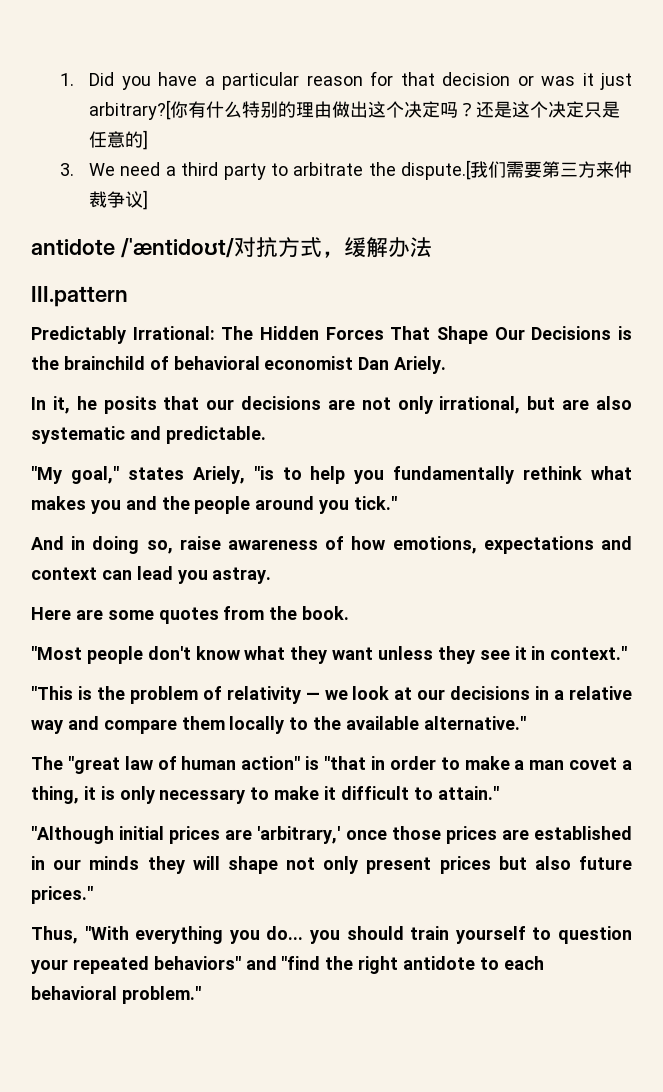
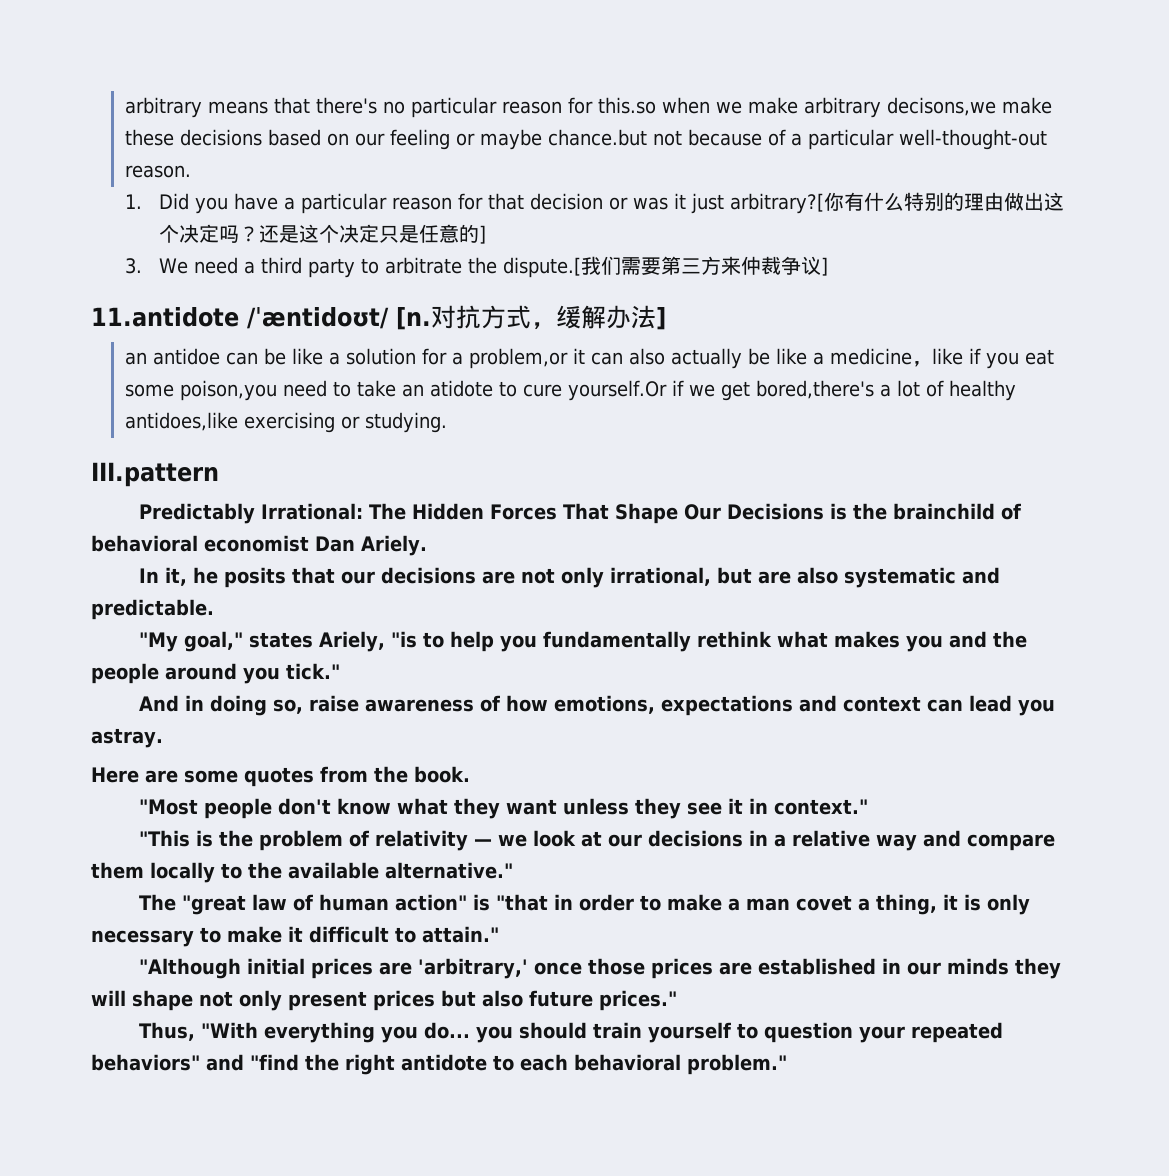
(60, 79) none -> [124,97,1052,118] [124,129,1047,150] [124,165,191,178] arbitrary means that there's no particular reason for this.so when we make arbitrary decisons,we make these decisions based on our feeling or maybe chance.but not because of a particular well-thought-out reason. //
[31,238,234,258] antidote /ˈæntidoʊt/ -> [91,307,431,330] 11.antidote /ˈæntidoʊt/ [n.
(432, 247) none -> [656,307,666,330] [124,348,1054,369] [124,380,1016,401] [124,412,447,433] ] // an antidoe can be like a solution for a problem,or it can also actually be like a medicine，like if you eat some poison,you need to take an atidote to cure yourself.Or if we get bored,there's a lot of healthy antidoes,like exercising or studying.

